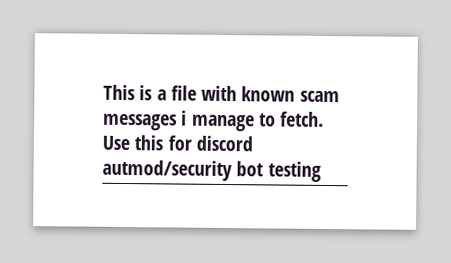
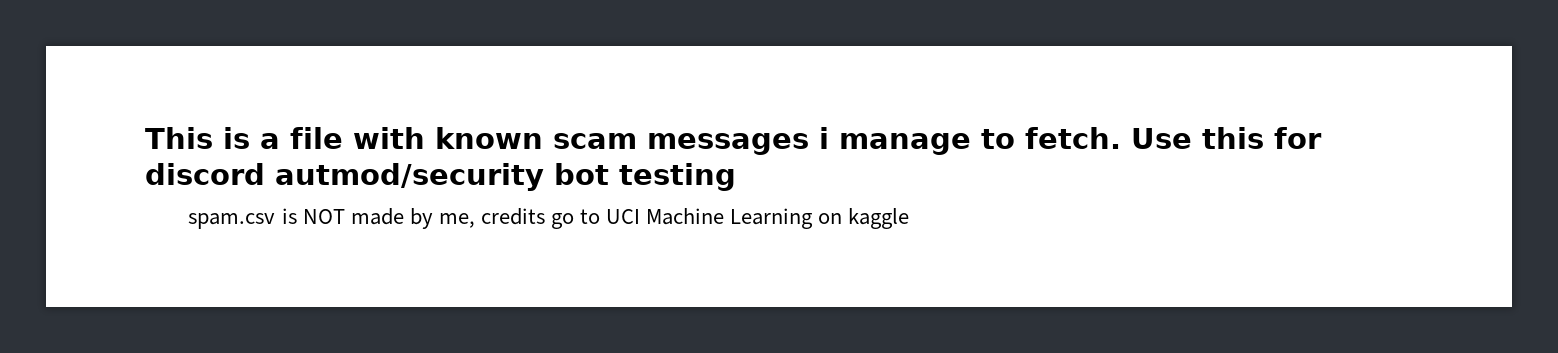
(321, 171) none -> [188,208,910,229] // spam.csv is NOT made by me, credits go to UCI Machine Learning on kaggle

